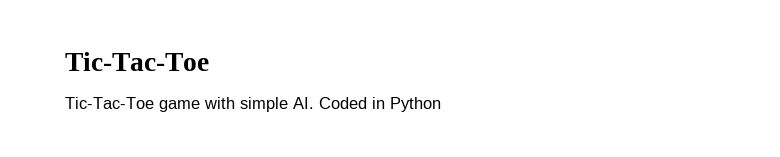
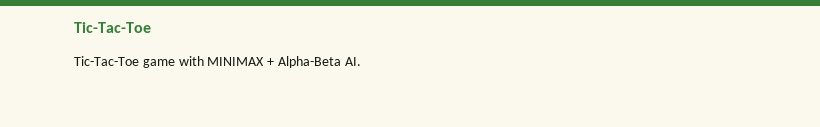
[240,97,441,112] simple AI. Coded in Python -> [207,56,361,68] MINIMAX + Alpha-Beta AI.

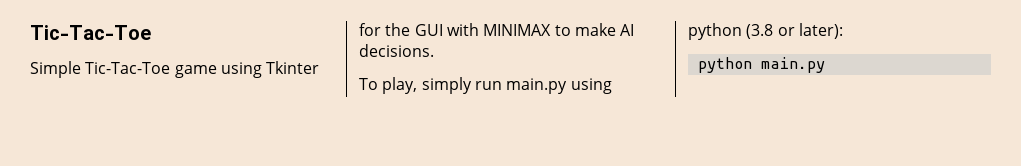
(151, 27) none -> [30,61,81,78] Simple
[178,56,361,68] with MINIMAX + Alpha-Beta AI. -> [220,61,320,78] [359,23,635,36] [359,44,434,57] [359,77,612,94] [688,23,843,40] [697,57,825,73] using Tkinter for the GUI with MINIMAX to make AI decisions. // To play, simply run main.py using python (3.8 or later): // python main.py

